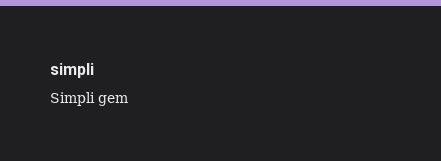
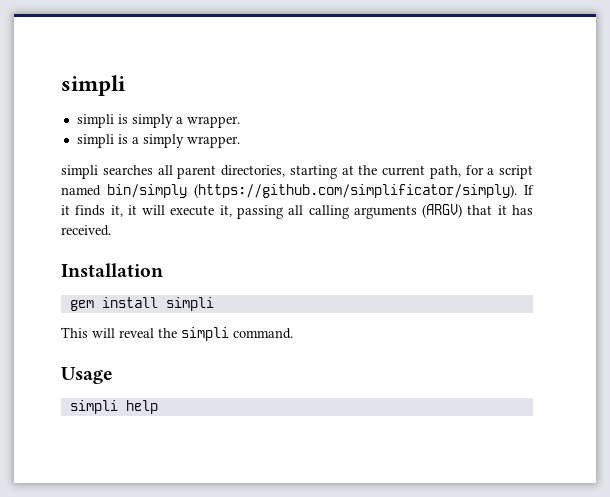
[50,63,94,78] [50,92,128,106] simpli // Simpli gem -> [61,75,125,96] [76,114,240,128] [76,134,240,148] [61,165,533,179] [61,184,534,198] [61,204,533,219] [61,225,111,236] [61,263,163,277] [69,297,214,311] [61,327,293,341] [61,367,113,384] [69,400,158,414] simpli // simpli is simply a wrapper. // simpli is a simply wrapper. // simpli searches all parent directories, starting at the current path, for a script named bin/simply (https://github.com/simplificator/simply). If it finds it, it will execute it, passing all calling arguments (ARGV) that it has received. // Installation // gem install simpli // This will reveal the simpli command. // Usage // simpli help

